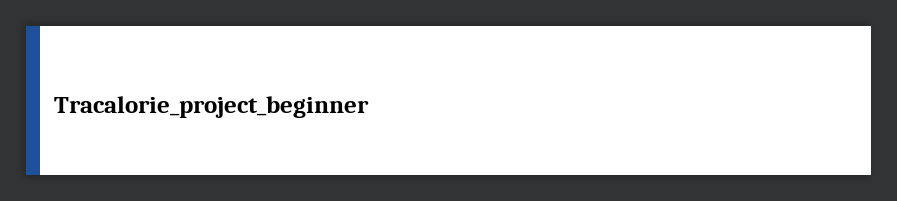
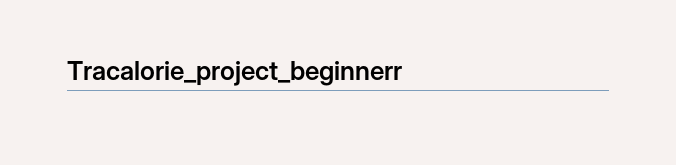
[54,96,369,118] Tracalorie_project_beginner -> [67,61,402,86] Tracalorie_project_beginnerr

